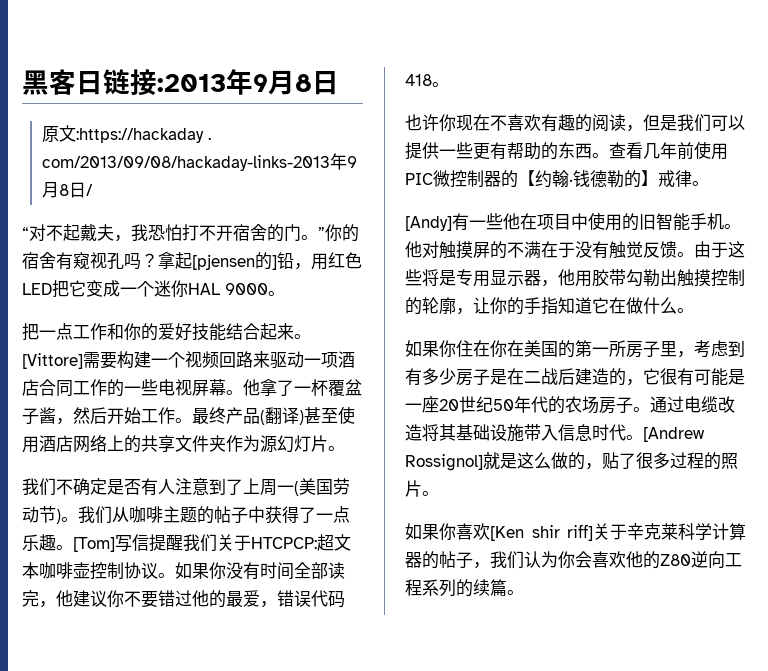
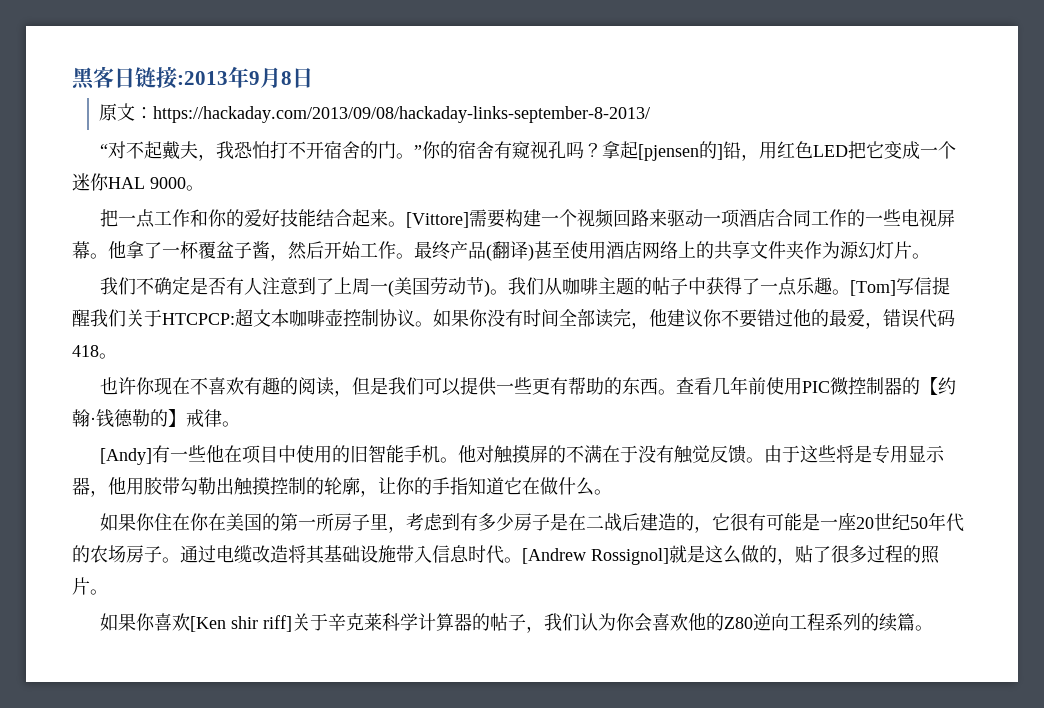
[75,128,211,143] [41,153,357,171] [41,182,93,198] :https://hackaday . com/2013/09/08/hackaday-links-2013年9月8日/ -> [135,106,651,123] ：https://hackaday.com/2013/09/08/hackaday-links-september-8-2013/

